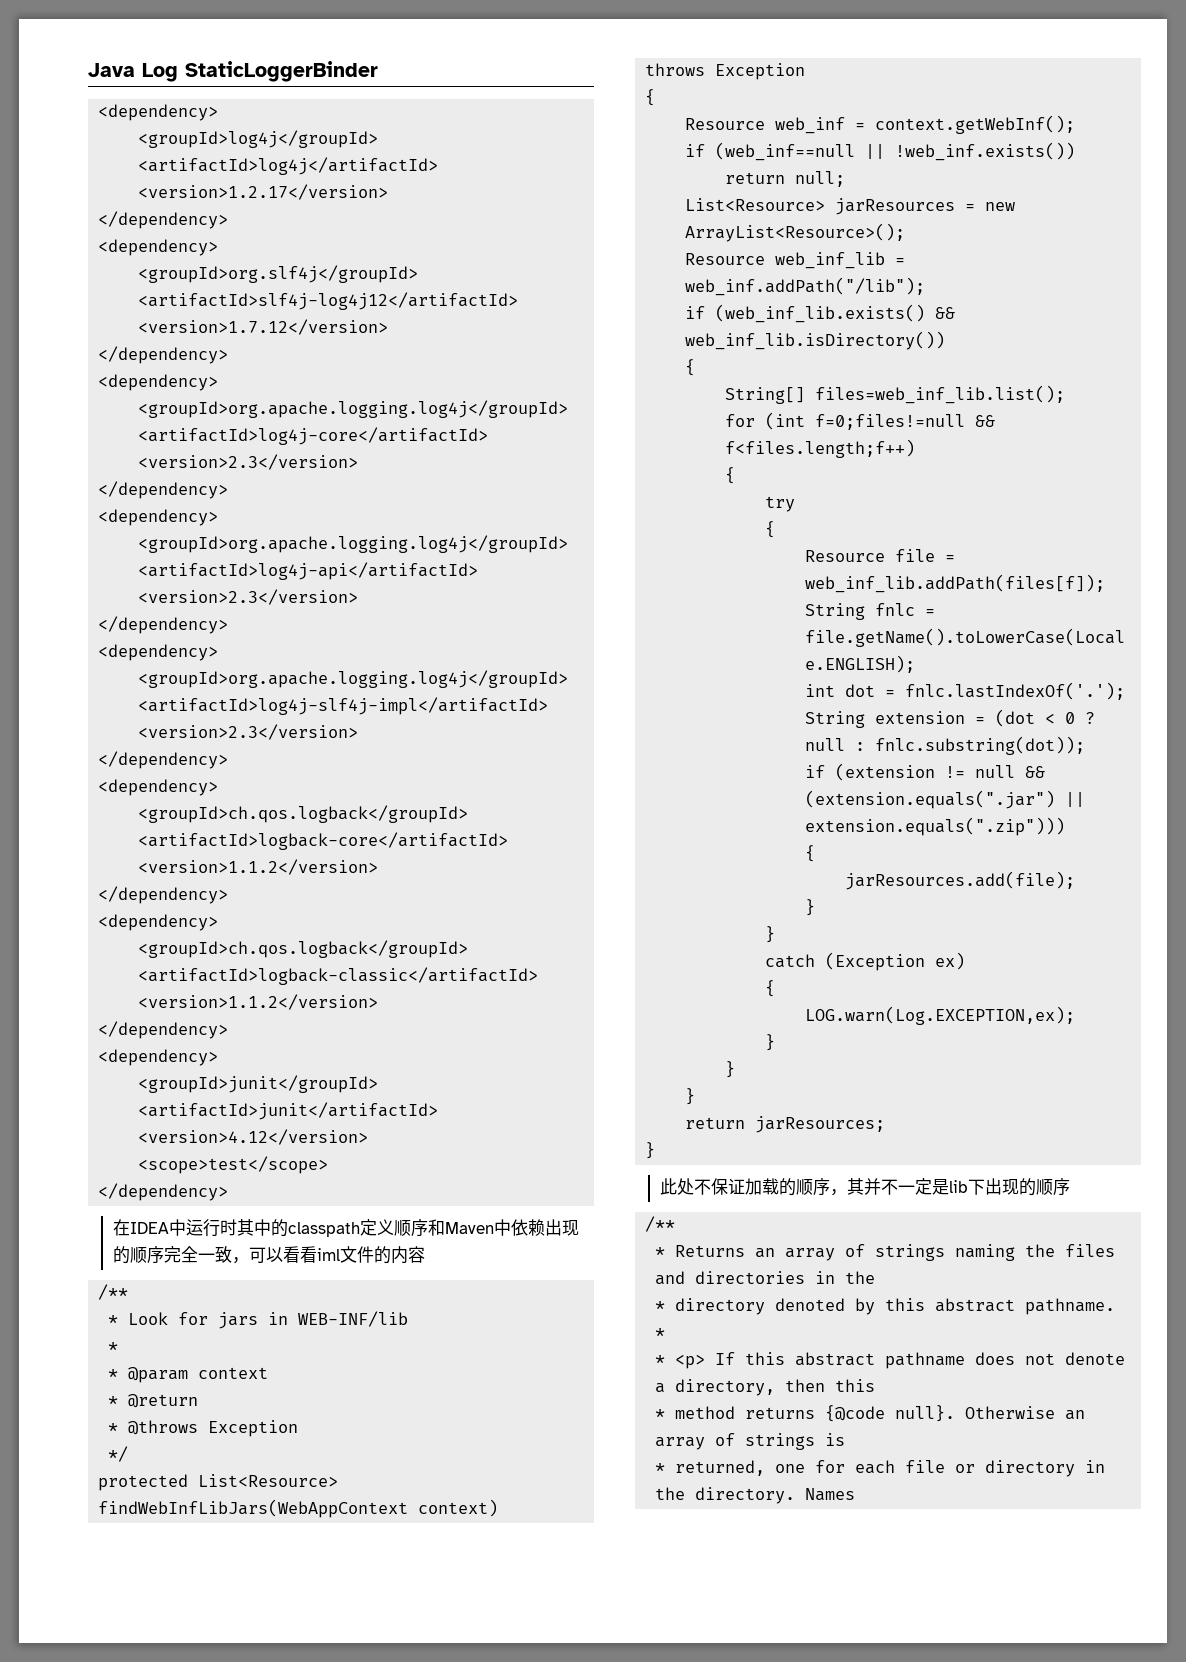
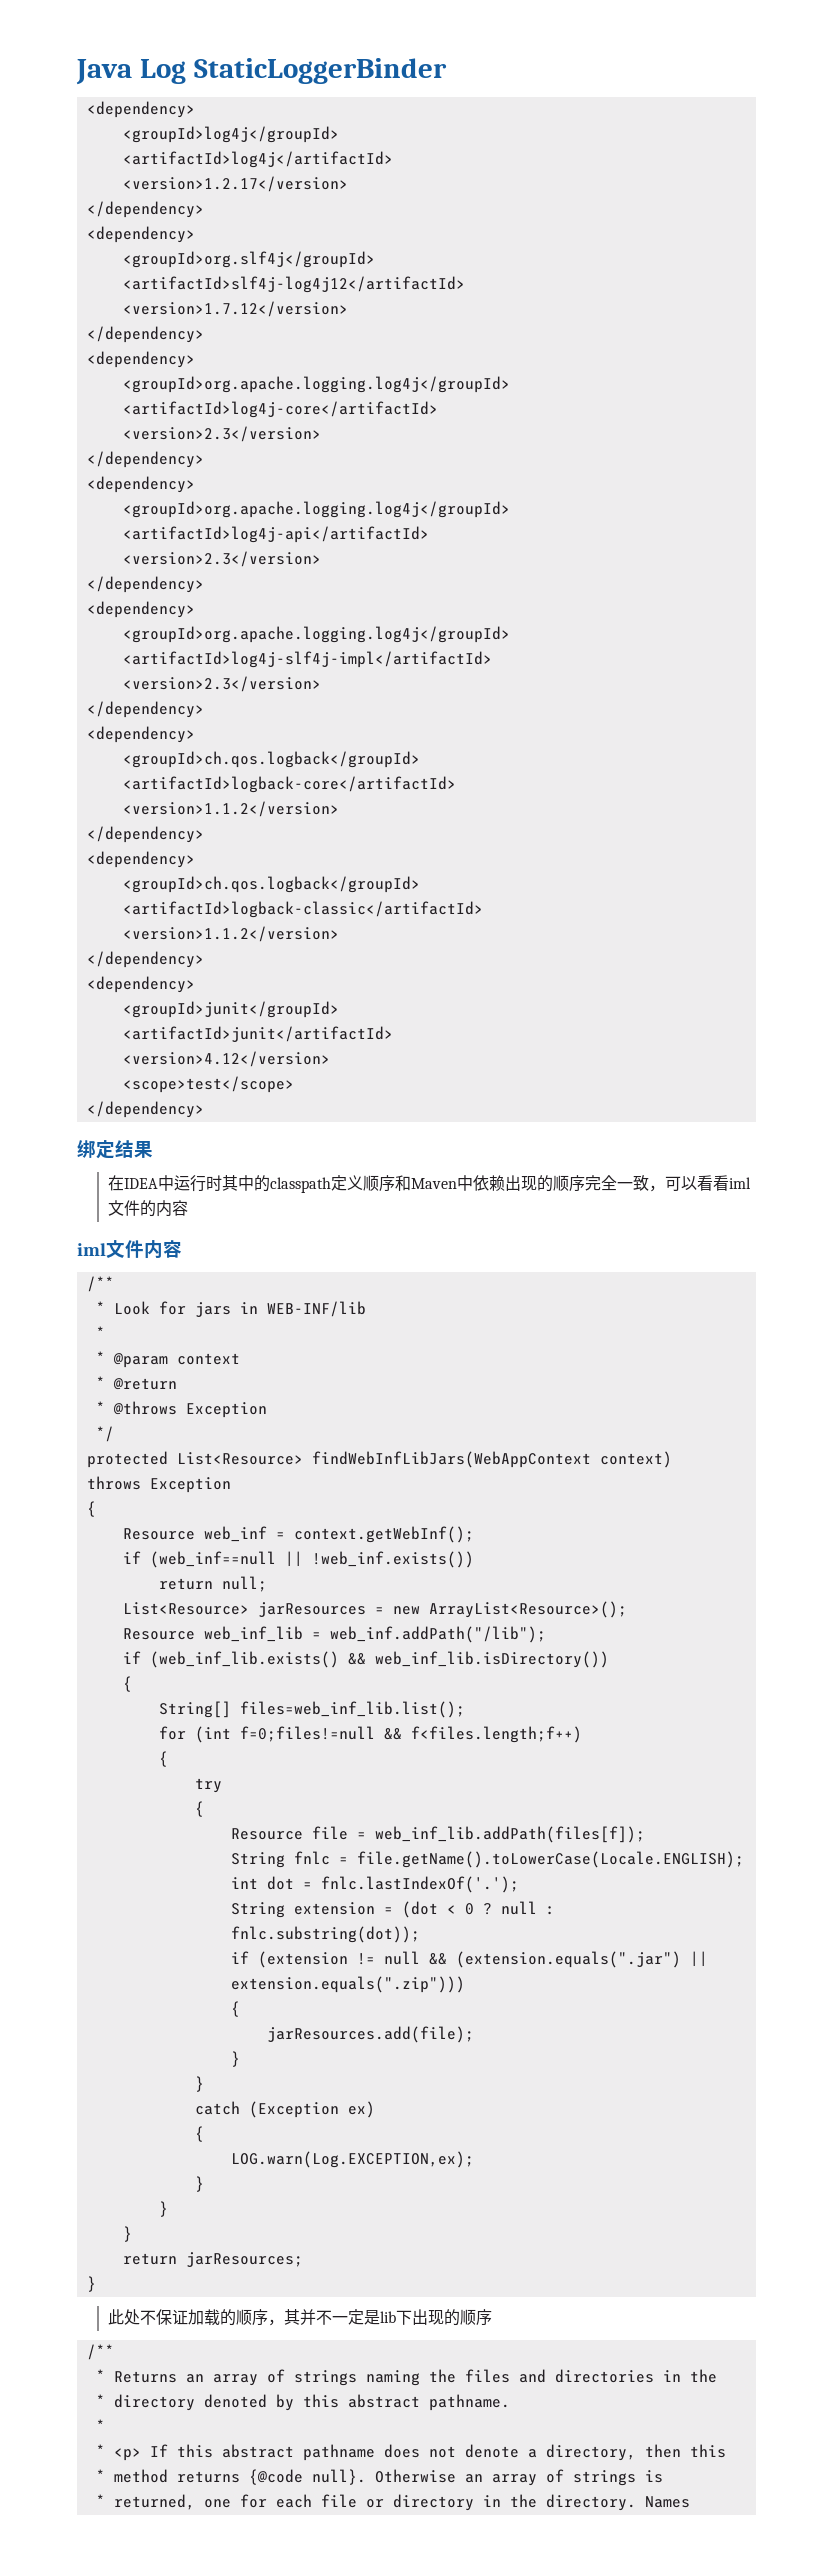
(229, 1192) none -> [77,1140,153,1159] // 绑定结果
(425, 1254) none -> [77,1240,182,1259] // iml文件内容

